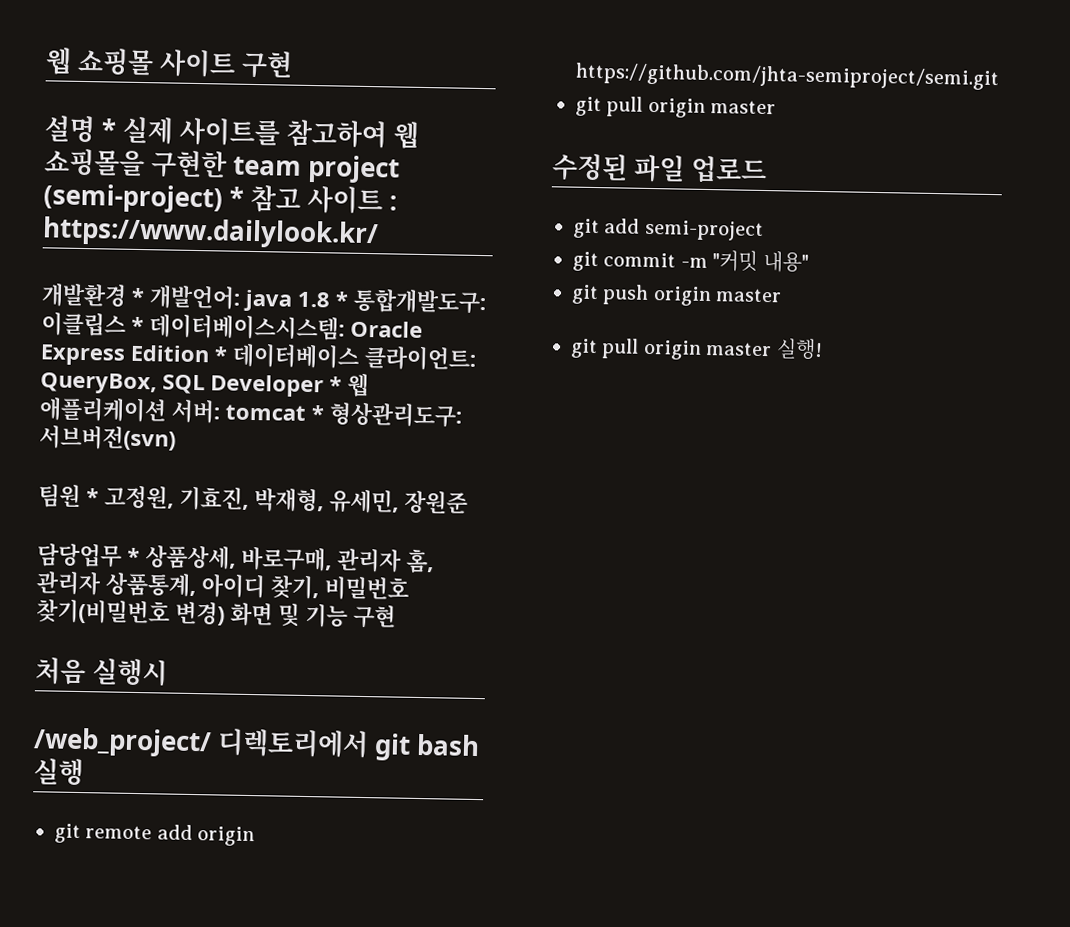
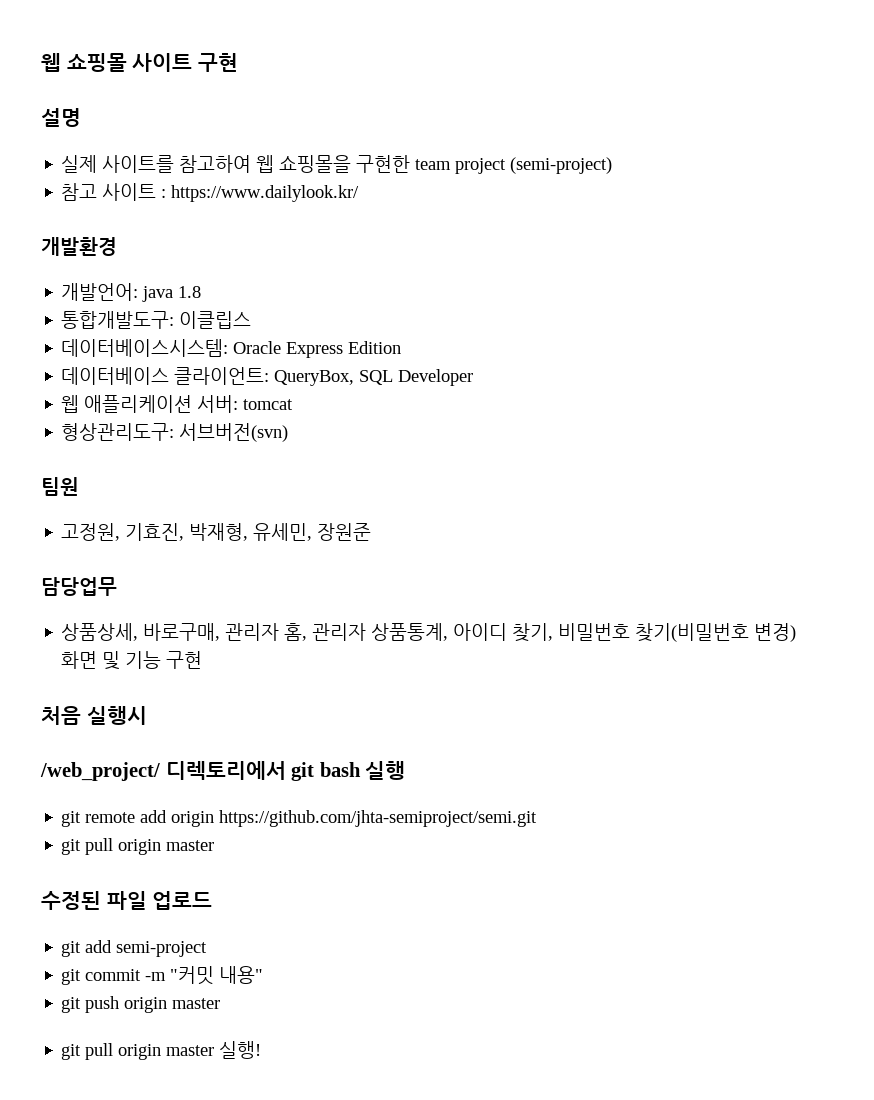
[101,118,118,140] * -> (81, 117) //
[229,186,245,208] * -> (613, 165) //
[131,287,145,305] * -> (117, 246) //
[335,291,348,308] * -> (202, 292) //
[131,316,144,334] * -> (252, 320) //
[214,346,228,363] * -> (402, 347) //
[329,376,342,393] * -> (474, 377) //
[311,405,324,422] * -> (294, 404) //
[86,488,99,505] * -> (79, 486) //
[127,547,140,565] * -> (117, 586) //

